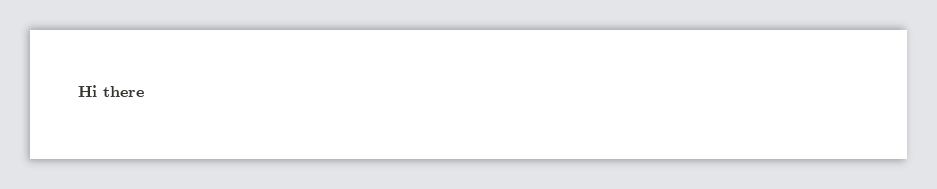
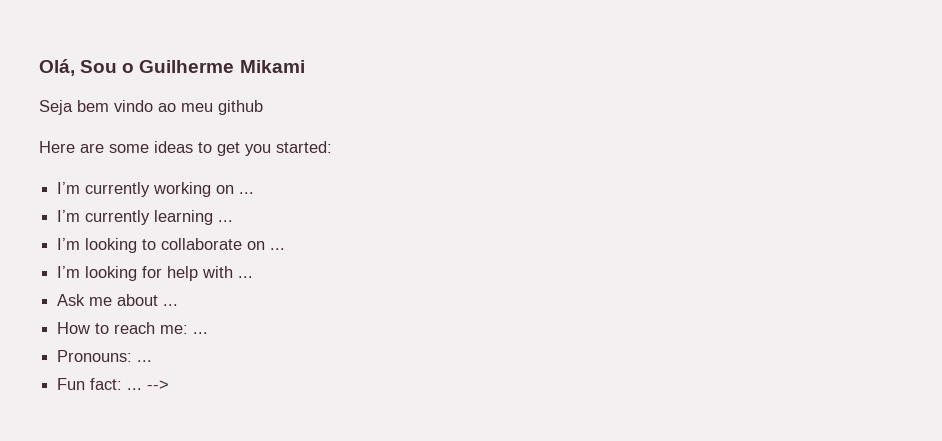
[78,85,144,97] Hi there -> [39,59,305,76] [39,100,263,115] [39,141,332,156] [57,182,255,197] [57,210,234,225] [57,238,286,253] [57,266,254,281] [57,294,179,306] [57,322,209,334] [57,350,153,362] [57,378,170,390] Olá, Sou o Guilherme Mikami // Seja bem vindo ao meu github // Here are some ideas to get you started: // I’m currently working on ... // I’m currently learning ... // I’m looking to collaborate on ... // I’m looking for help with ... // Ask me about ... // How to reach me: ... // Pronouns: ... // Fun fact: ... -->

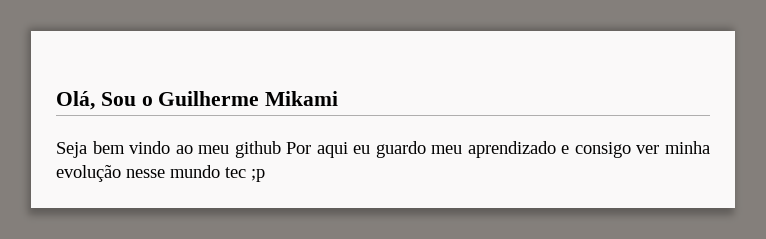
[39,141,332,156] [57,182,255,197] [57,210,234,225] [57,238,286,253] [57,266,254,281] [57,294,179,306] [57,322,209,334] [57,350,153,362] [57,378,170,390] // Here are some ideas to get you started: // I’m currently working on ... // I’m currently learning ... // I’m looking to collaborate on ... // I’m looking for help with ... // Ask me about ... // How to reach me: ... // Pronouns: ... // Fun fact: ... --> -> [286,141,710,158] [56,165,265,182] Por aqui eu guardo meu aprendizado e consigo ver minha evolução nesse mundo tec ;p

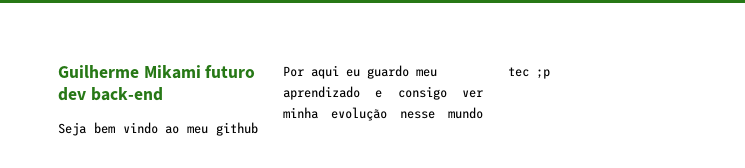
[56,91,153,110] Olá, Sou o -> (58, 71) none
(339, 98) none -> [205,65,256,78] [58,87,163,101] futuro dev back-end

